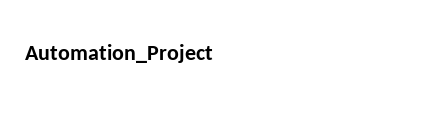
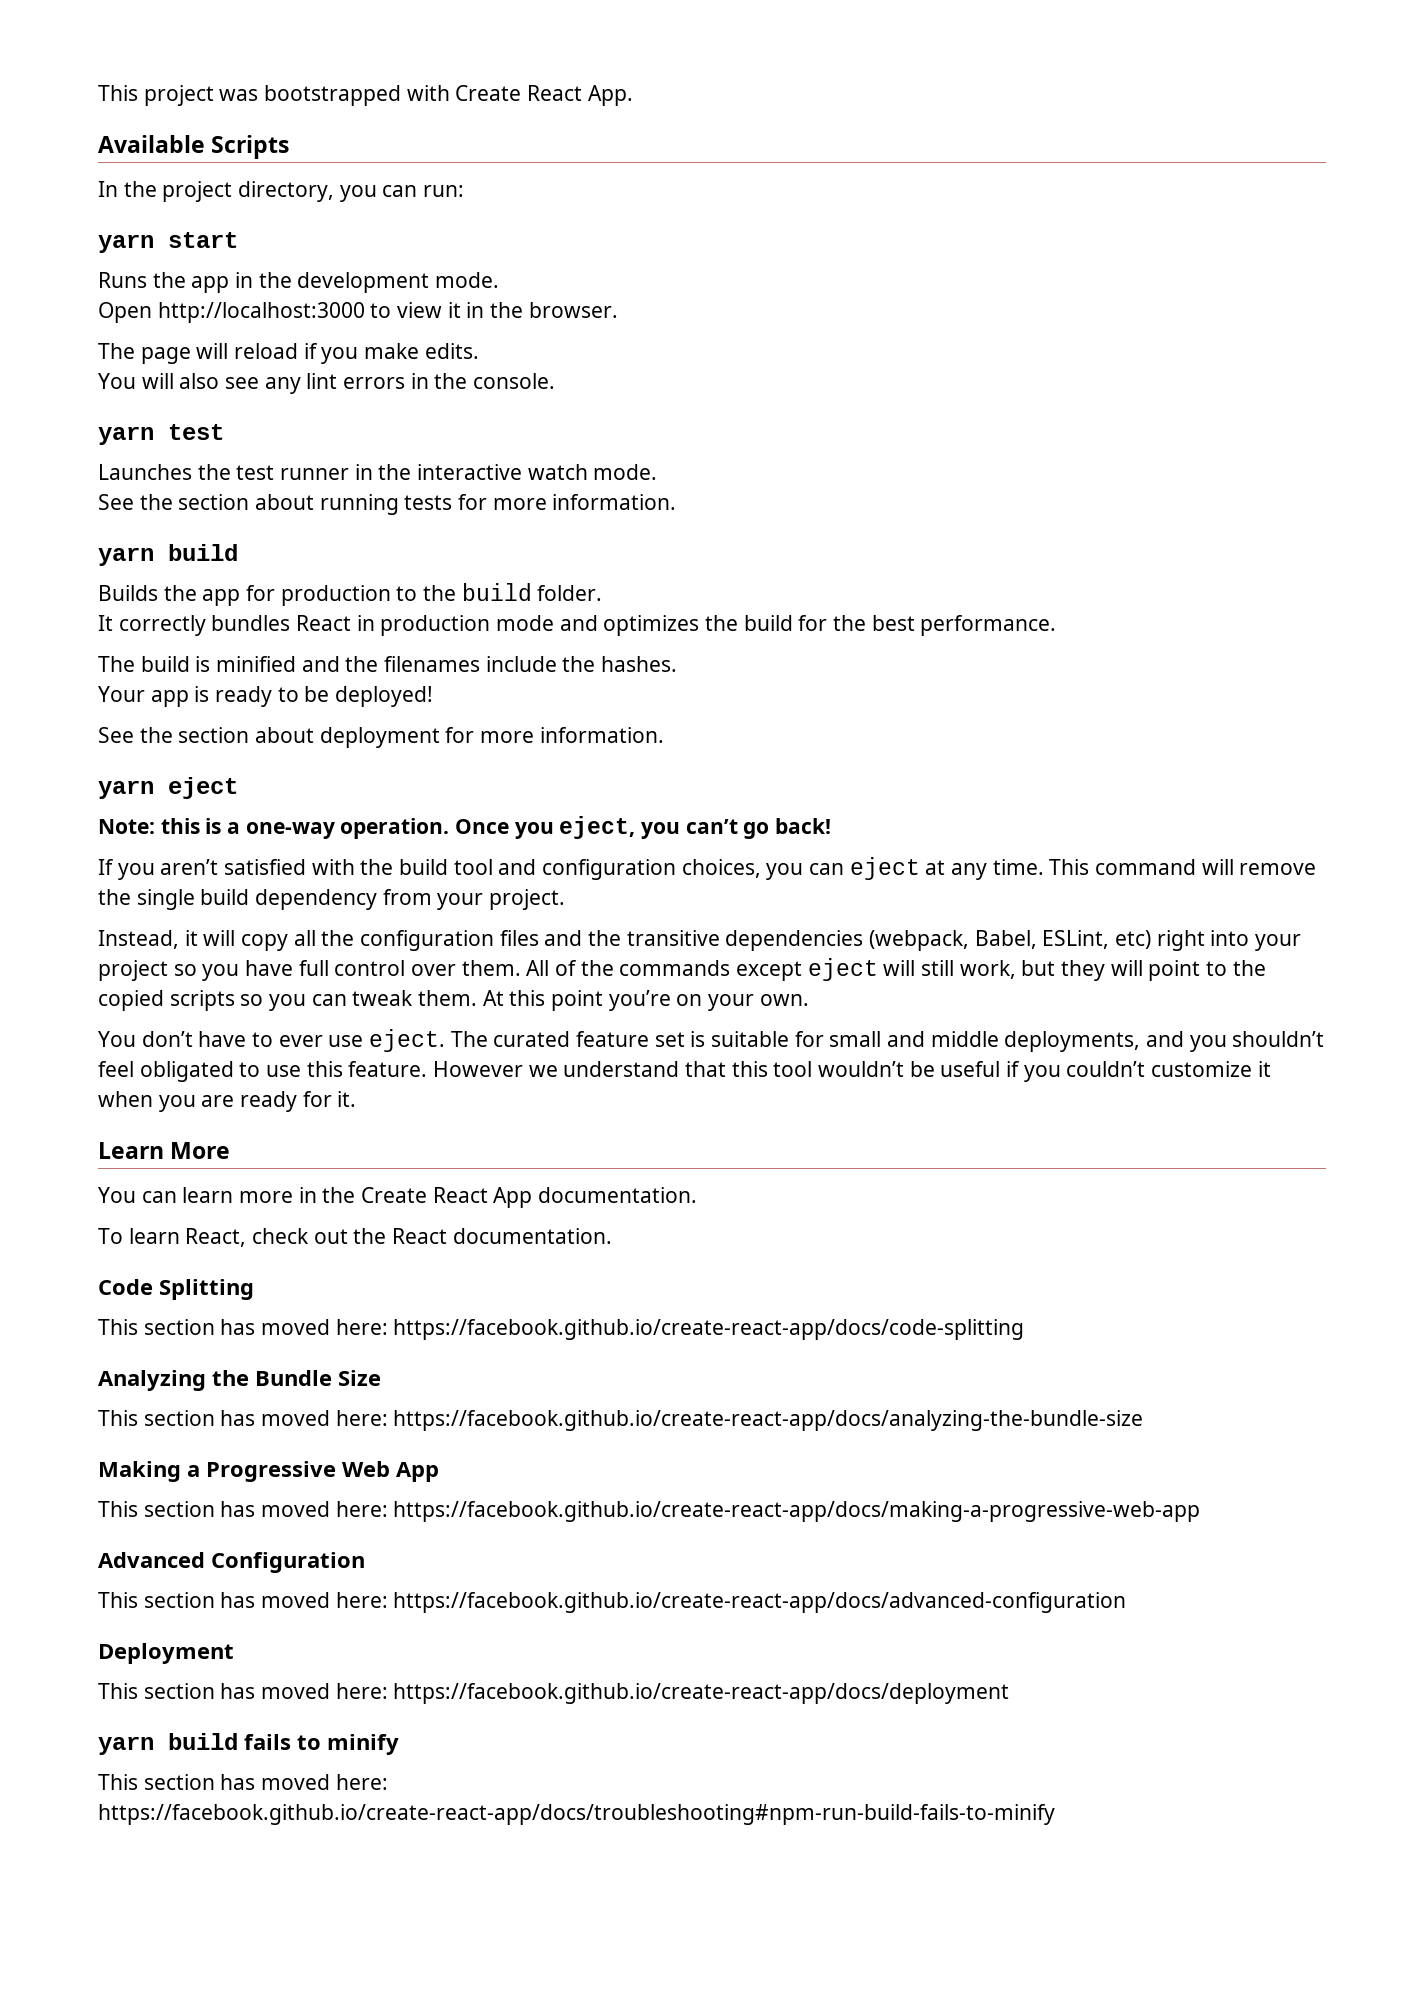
[25,44,213,63] Automation_Project -> [98,85,633,106] [98,135,290,159] [98,181,465,202] [98,232,238,253] [98,272,500,293] [98,302,618,323] [98,343,479,364] [98,373,556,394] [98,424,224,445] [98,464,658,480] [98,494,677,515] [98,544,238,566] [98,583,603,606] [98,615,1057,636] [98,656,678,672] [98,686,434,707] [98,727,664,748] [98,777,238,799] [98,816,832,839] [98,857,1317,880] [98,889,566,910] [98,930,1302,951] [98,958,1266,981] [98,990,809,1011] [98,1029,1325,1052] [98,1061,1271,1082] [98,1091,357,1112] [98,1142,231,1159] [98,1187,698,1208] [98,1228,612,1247] [98,1279,254,1300] [98,1319,1025,1340] [98,1370,381,1391] [98,1410,1144,1431] [98,1461,439,1482] [98,1501,1201,1522] [98,1552,365,1573] [98,1592,1127,1613] [98,1643,234,1664] [98,1683,1010,1704] [98,1733,399,1755] [98,1774,388,1790] [98,1804,1055,1825] This project was bootstrapped with Create React App. // Available Scripts // In the project directory, you can run: // yarn start // Runs the app in the development mode. // Open http://localhost:3000 to view it in the browser. // The page will reload if you make edits. // You will also see any lint errors in the console. // yarn test // Launches the test runner in the interactive watch mode. // See the section about running tests for more information. // yarn build // Builds the app for production to the build folder. // It correctly bundles React in production mode and optimizes the build for the best performance. // The build is minified and the filenames include the hashes. // Your app is ready to be deployed! // See the section about deployment for more information. // yarn eject // Note: this is a one-way operation. Once you eject, you can’t go back! // If you aren’t satisfied with the build tool and configuration choices, you can eject at any time. This command will remove the single build dependency from your project. // Instead, it will copy all the configuration files and the transitive dependencies (webpack, Babel, ESLint, etc) right into your project so you have full control over them. All of the commands except eject will still work, but they will point to the copied scripts so you can tweak them. At this point you’re on your own. // You don’t have to ever use eject. The curated feature set is suitable for small and middle deployments, and you shouldn’t feel obligated to use this feature. However we understand that this tool wouldn’t be useful if you couldn’t customize it when you are ready for it. // Learn More // You can learn more in the Create React App documentation. // To learn React, check out the React documentation. // Code Splitting // This section has moved here: https://facebook.github.io/create-react-app/docs/code-splitting // Analyzing the Bundle Size // This section has moved here: https://facebook.github.io/create-react-app/docs/analyzing-the-bundle-size // Making a Progressive Web App // This section has moved here: https://facebook.github.io/create-react-app/docs/making-a-progressive-web-app // Advanced Configuration // This section has moved here: https://facebook.github.io/create-react-app/docs/advanced-configuration // Deployment // This section has moved here: https://facebook.github.io/create-react-app/docs/deployment // yarn build fails to minify // This section has moved here: https://facebook.github.io/create-react-app/docs/troubleshooting#npm-run-build-fails-to-minify

